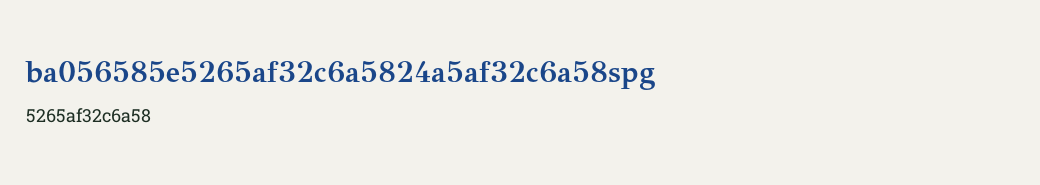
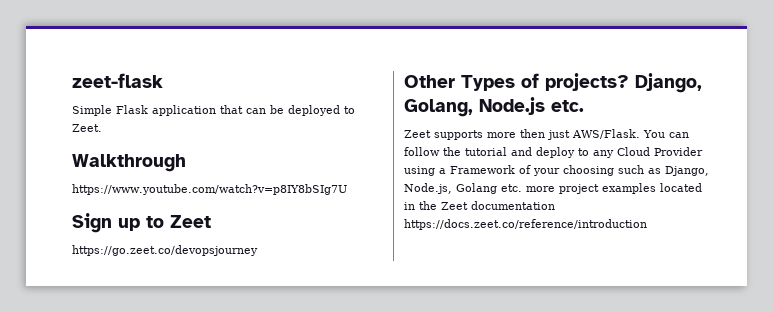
[25,61,655,90] [26,108,151,123] ba056585e5265af32c6a5824a5af32c6a58spg // 5265af32c6a58 -> [72,73,163,88] [72,105,355,116] [72,124,102,132] [72,154,186,172] [72,184,347,195] [72,213,211,233] [72,245,258,256] [404,73,702,93] [404,97,584,117] [404,129,689,140] [404,147,703,158] [404,165,709,176] [404,183,702,194] [404,201,555,210] [404,219,647,230] zeet-flask // Simple Flask application that can be deployed to Zeet. // Walkthrough // https://www.youtube.com/watch?v=p8IY8bSIg7U // Sign up to Zeet // https://go.zeet.co/devopsjourney // Other Types of projects? Django, Golang, Node.js etc. // Zeet supports more then just AWS/Flask. You can follow the tutorial and deploy to any Cloud Provider using a Framework of your choosing such as Django, Node.js, Golang etc. more project examples located in the Zeet documentation https://docs.zeet.co/reference/introduction

